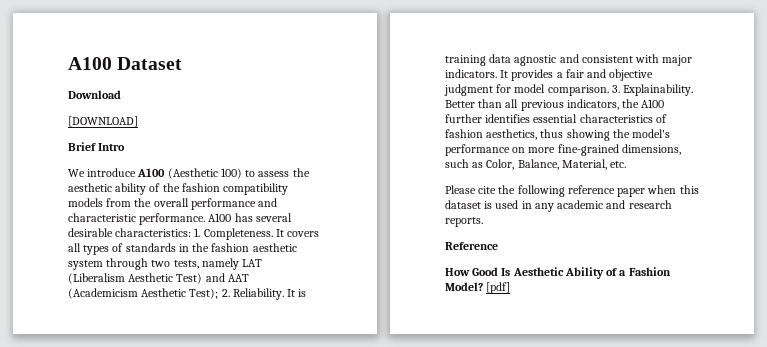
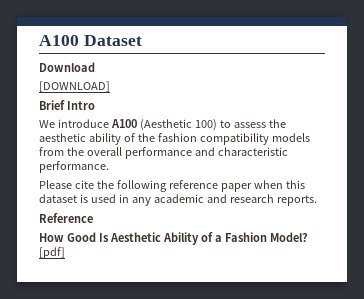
[208,213,292,222] [68,228,320,240] [68,243,297,255] [68,258,263,270] [68,273,249,284] [68,288,307,300] [445,54,693,66] [445,69,654,81] [444,84,694,96] [445,99,665,111] [445,114,667,123] [445,129,671,141] [445,144,681,156] [445,159,627,170] A100 has several desirable characteristics: 1. Completeness. It covers all types of standards in the fashion aesthetic system through two tests, namely LAT (Liberalism Aesthetic Test) and AAT (Academicism Aesthetic Test); 2. Reliability. It is training data agnostic and consistent with major indicators. It provides a fair and objective judgment for model comparison. 3. Explainability. Better than all previous indicators, the A100 further identifies essential characteristics of fashion aesthetics, thus showing the model's performance on more fine-grained dimensions, such as Color, Balance, Material, etc. -> (109, 167) none

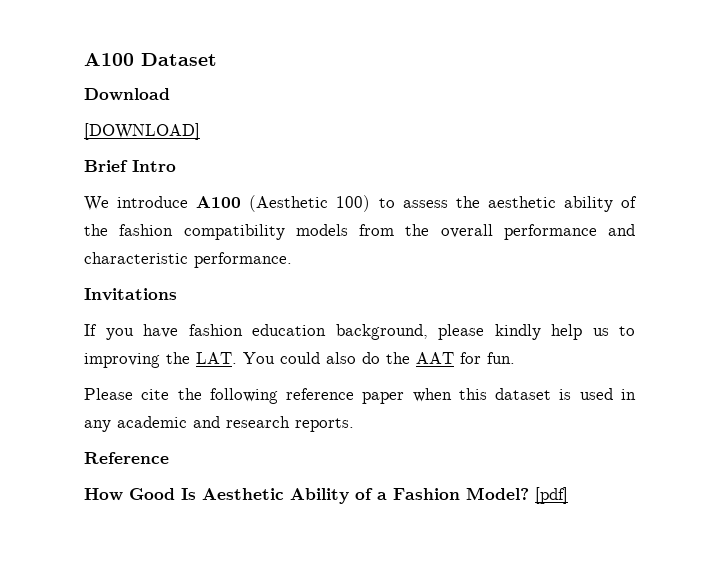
(109, 167) none -> [84,288,177,301] [84,324,635,340] [84,352,515,368] // Invitations // If you have fashion education background, please kindly help us to improving the LAT. You could also do the AAT for fun.

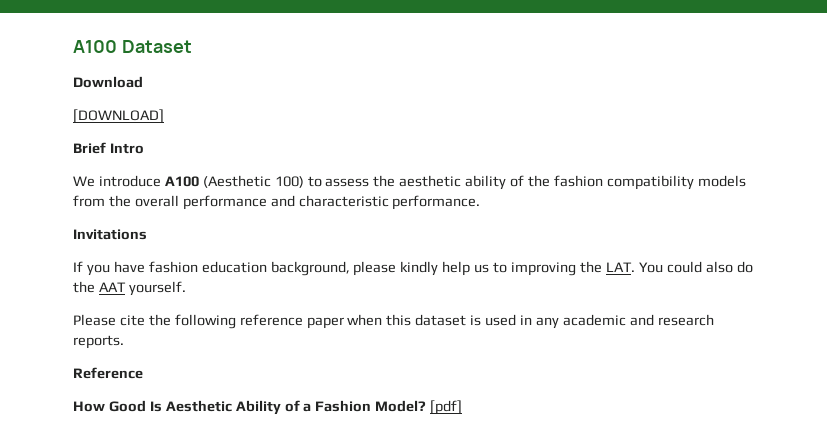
[460,352,515,364] for fun. -> [128,281,186,296] yourself.

